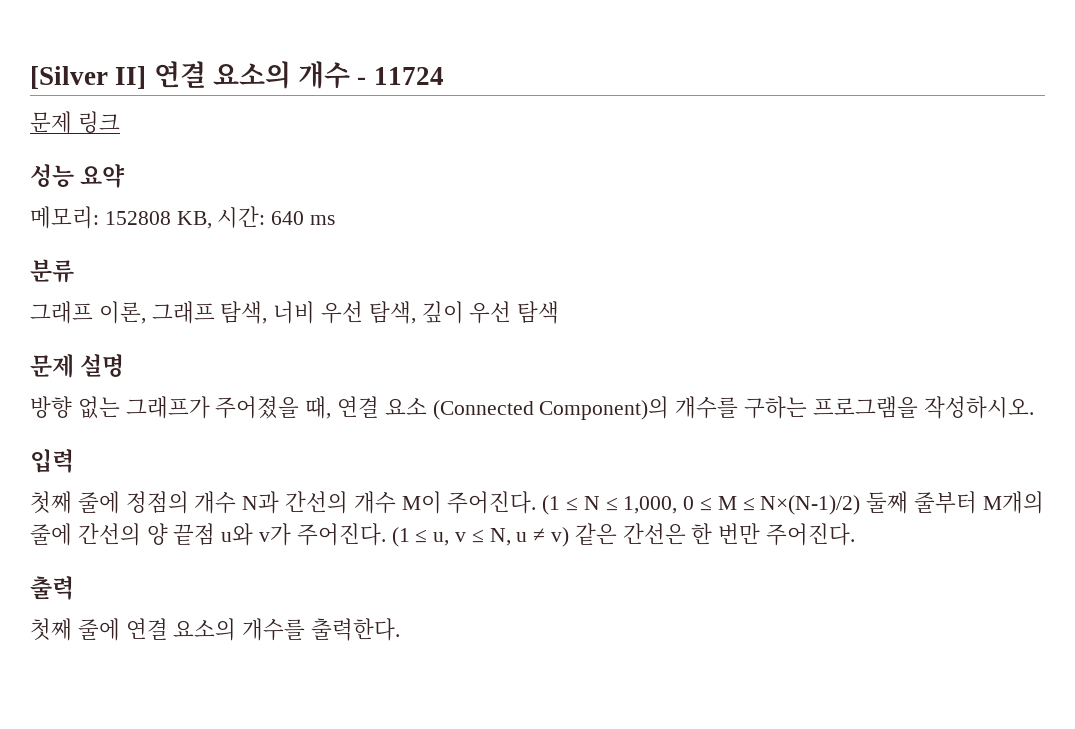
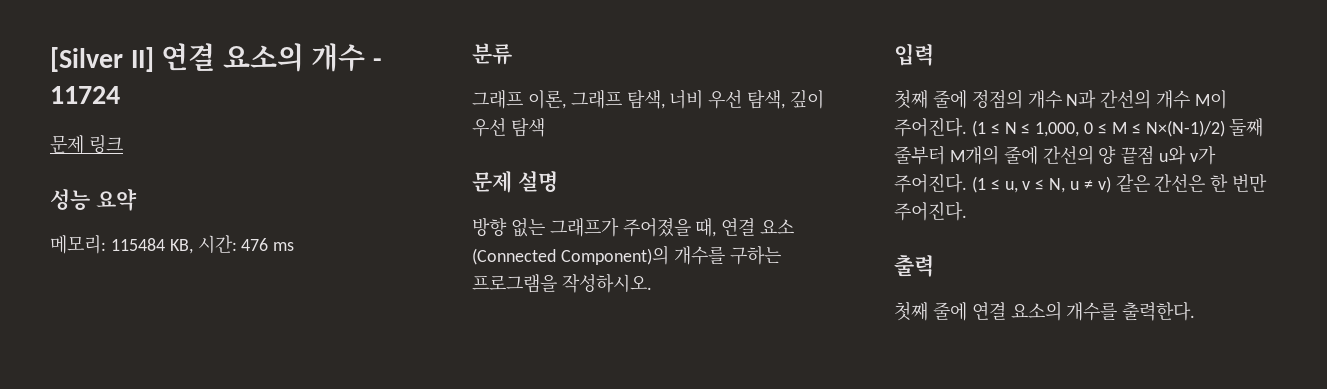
[104,211,171,225] 152808 -> [110,238,165,251] 115484
[271,211,305,225] 640 -> [241,238,269,251] 476

